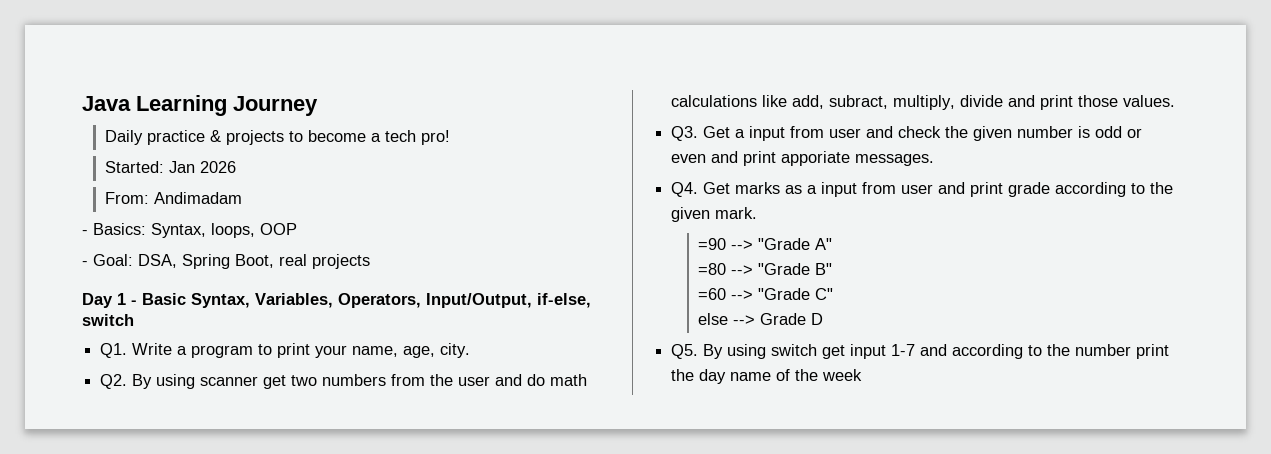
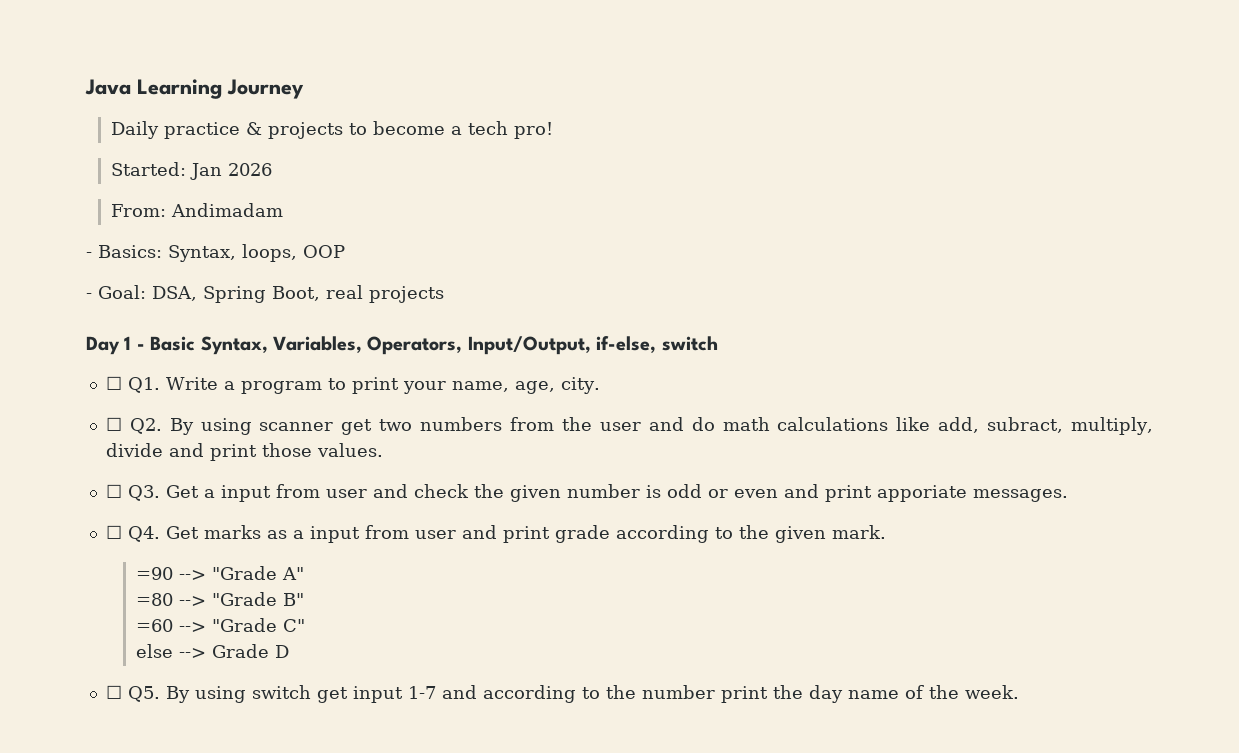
(134, 320) none -> [105,376,122,390] ☐
(471, 350) none -> [105,417,122,431] ☐
(1176, 101) none -> [105,484,122,498] ☐
(935, 160) none -> [105,525,122,539] ☐
(824, 319) none -> [105,685,122,699] ☐
[822,369,863,381] week -> [964,685,1019,699] week.

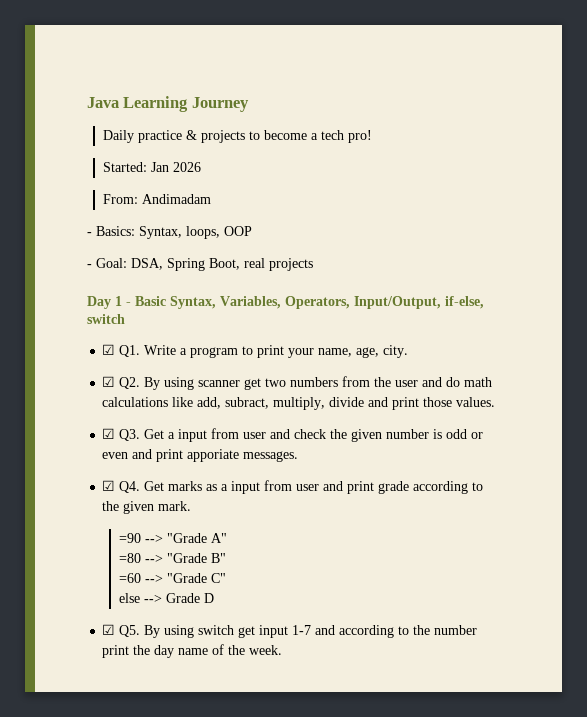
[105,376,122,390] ☐ -> [102,344,116,355] ☑
[105,417,122,431] ☐ -> [102,376,116,387] ☑
[105,484,122,498] ☐ -> [102,428,116,439] ☑
[105,525,122,539] ☐ -> [102,480,116,491] ☑
[105,685,122,699] ☐ -> [102,624,116,635] ☑

